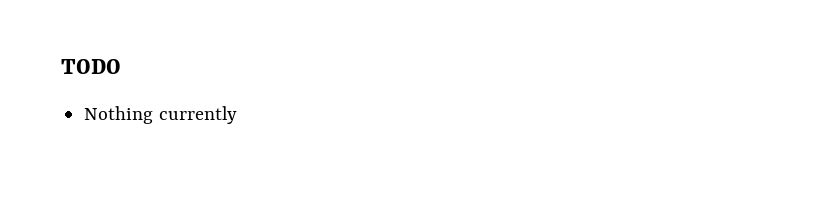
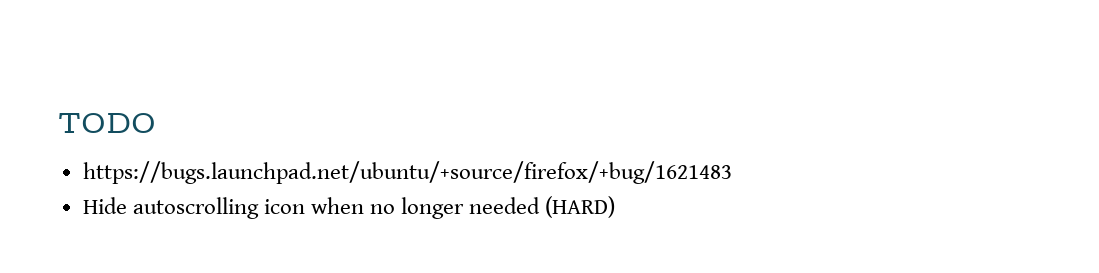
[84,106,237,124] Nothing currently -> [82,161,732,184] [82,196,616,219] https://bugs.launchpad.net/ubuntu/+source/firefox/+bug/1621483 // Hide autoscrolling icon when no longer needed (HARD)

